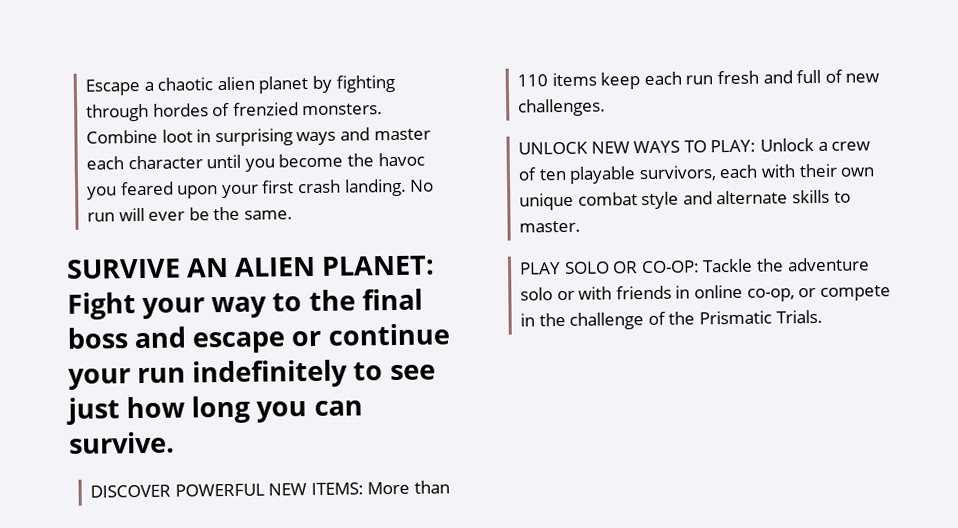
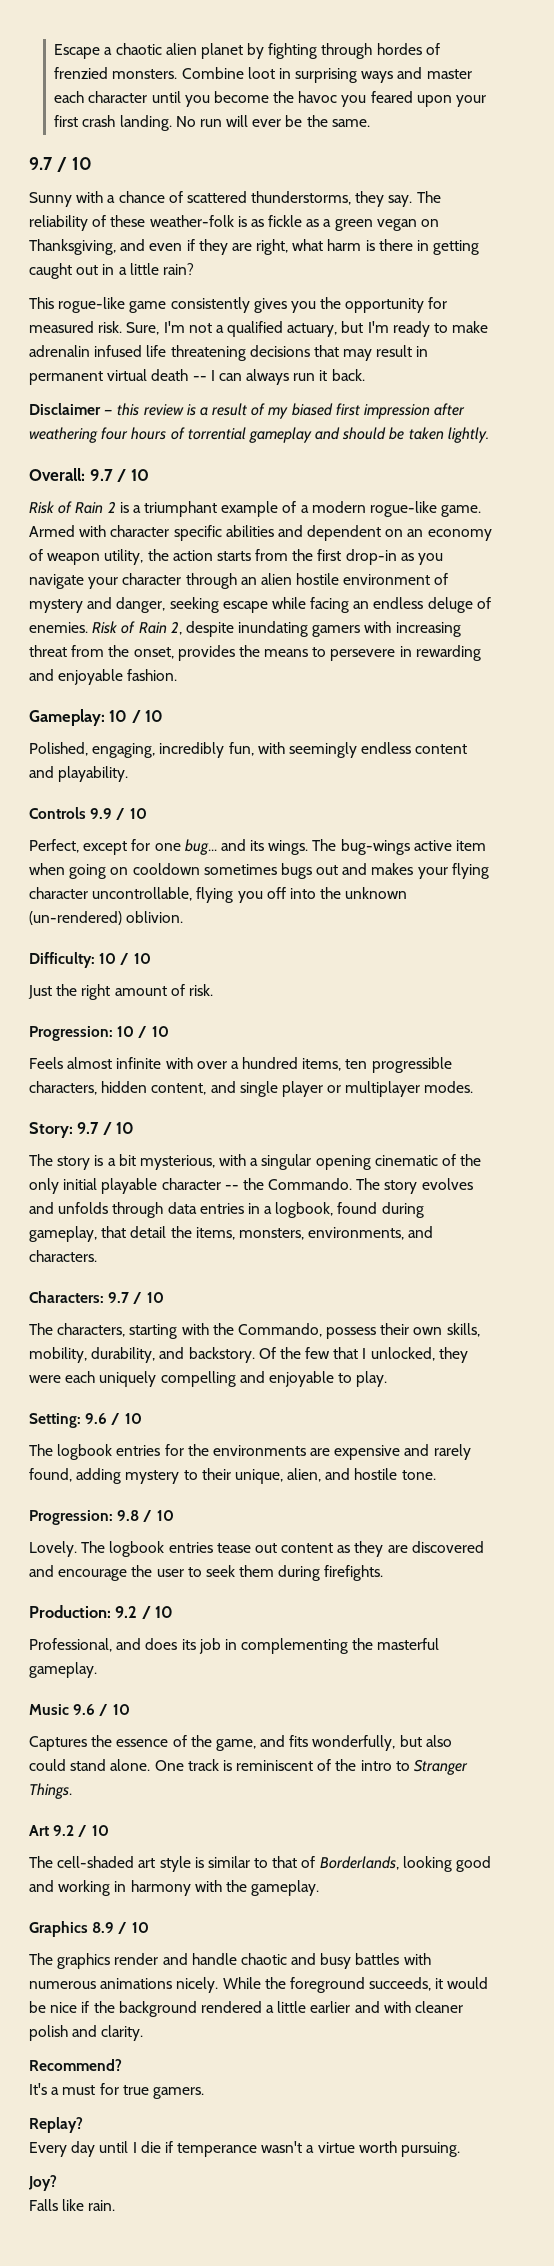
[66,255,436,279] [67,288,423,320] [67,323,450,354] [68,359,436,390] [66,395,363,425] [68,431,175,454] [89,480,450,498] [516,69,881,90] [517,98,606,117] [517,138,872,155] [517,163,875,184] [518,189,851,211] [518,220,581,233] [518,257,870,275] [519,284,891,302] [519,309,823,330] SURVIVE AN ALIEN PLANET: Fight your way to the final boss and escape or continue your run indefinitely to see just how long you can survive. // DISCOVER POWERFUL NEW ITEMS: More than 110 items keep each run fresh and full of new challenges. // UNLOCK NEW WAYS TO PLAY: Unlock a crew of ten playable survivors, each with their own unique combat style and alternate skills to master. // PLAY SOLO OR CO-OP: Tackle the adventure solo or with friends in online co-op, or compete in the challenge of the Prismatic Trials. -> [29,157,92,172] [29,191,441,207] [29,215,440,231] [29,239,480,255] [29,263,194,279] [29,297,448,313] [29,321,489,337] [29,345,429,361] [29,369,365,385] [29,403,466,419] [29,427,489,443] [29,468,149,482] [29,501,482,517] [29,525,492,541] [29,549,444,565] [29,573,449,589] [29,597,491,613] [29,621,461,637] [29,645,481,661] [29,669,178,685] [29,709,164,726] [29,742,468,758] [29,766,129,782] [29,807,147,820] [29,839,487,855] [29,863,489,879] [29,887,408,903] [29,911,184,925] [29,952,151,968] [28,984,213,1000] [29,1026,169,1041] [29,1057,452,1073] [29,1081,474,1097] [29,1122,135,1138] [29,1154,482,1170] [29,1178,473,1194] [29,1202,424,1218] [29,1226,434,1242] [29,1250,97,1262] [29,1291,164,1304] [29,1323,480,1339] [29,1347,468,1363] [29,1371,388,1387] [29,1413,142,1428] [29,1444,471,1460] [29,1468,436,1484] [29,1510,174,1525] [29,1541,484,1557] [29,1565,384,1581] [29,1605,174,1619] [29,1638,440,1654] [29,1662,97,1678] [29,1704,130,1716] [29,1735,452,1751] [29,1759,469,1775] [29,1783,72,1799] [29,1825,109,1837] [29,1856,492,1872] [29,1880,320,1896] [29,1921,149,1937] [29,1953,431,1969] [29,1977,489,1993] [29,2001,464,2017] [29,2025,144,2041] [29,2059,122,2071] [29,2083,204,2099] [29,2117,83,2133] [29,2141,461,2157] [28,2175,57,2191] [29,2199,116,2211] 9.7 / 10 // Sunny with a chance of scattered thunderstorms, they say. The reliability of these weather-folk is as fickle as a green vegan on Thanksgiving, and even if they are right, what harm is there in getting caught out in a little rain? // This rogue-like game consistently gives you the opportunity for measured risk. Sure, I'm not a qualified actuary, but I'm ready to make adrenalin infused life threatening decisions that may result in permanent virtual death -- I can always run it back. // Disclaimer — this review is a result of my biased first impression after weathering four hours of torrential gameplay and should be taken lightly. // Overall: 9.7 / 10 // Risk of Rain 2 is a triumphant example of a modern rogue-like game. Armed with character specific abilities and dependent on an economy of weapon utility, the action starts from the first drop-in as you navigate your character through an alien hostile environment of mystery and danger, seeking escape while facing an endless deluge of enemies. Risk of Rain 2, despite inundating gamers with increasing threat from the onset, provides the means to persevere in rewarding and enjoyable fashion. // Gameplay: 10 / 10 // Polished, engaging, incredibly fun, with seemingly endless content and playability. // Controls 9.9 / 10 // Perfect, except for one bug... and its wings. The bug-wings active item when going on cooldown sometimes bugs out and makes your flying character uncontrollable, flying you off into the unknown (un-rendered) oblivion. // Difficulty: 10 / 10 // Just the right amount of risk. // Progression: 10 / 10 // Feels almost infinite with over a hundred items, ten progressible characters, hidden content, and single player or multiplayer modes. // Story: 9.7 / 10 // The story is a bit mysterious, with a singular opening cinematic of the only initial playable character -- the Commando. The story evolves and unfolds through data entries in a logbook, found during gameplay, that detail the items, monsters, environments, and characters. // Characters: 9.7 / 10 // The characters, starting with the Commando, possess their own skills, mobility, durability, and backstory. Of the few that I unlocked, they were each uniquely compelling and enjoyable to play. // Setting: 9.6 / 10 // The logbook entries for the environments are expensive and rarely found, adding mystery to their unique, alien, and hostile tone. // Progression: 9.8 / 10 // Lovely. The logbook entries tease out content as they are discovered and encourage the user to seek them during firefights. // Production: 9.2 / 10 // Professional, and does its job in complementing the masterful gameplay. // Music 9.6 / 10 // Captures the essence of the game, and fits wonderfully, but also could stand alone. One track is reminiscent of the intro to Stranger Things. // Art 9.2 / 10 // The cell-shaded art style is similar to that of Borderlands, looking good and working in harmony with the gameplay. // Graphics 8.9 / 10 // The graphics render and handle chaotic and busy battles with numerous animations nicely. While the foreground succeeds, it would be nice if the background rendered a little earlier and with cleaner polish and clarity. // Recommend? // It's a must for true gamers. // Replay? // Every day until I die if temperance wasn't a virtue worth pursuing. // Joy? // Falls like rain.

